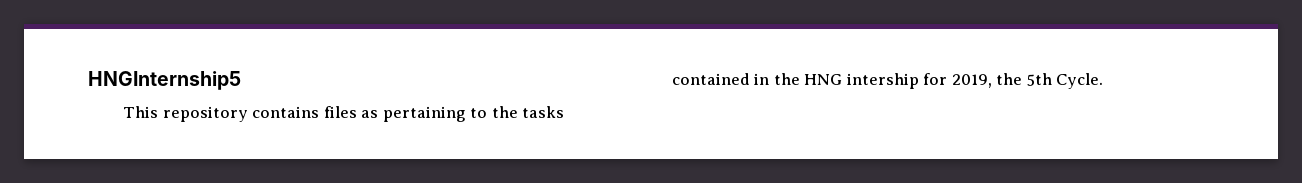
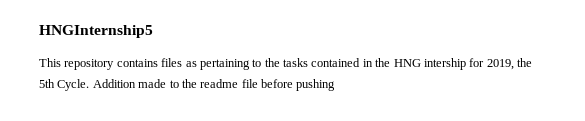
(1104, 81) none -> [92,79,336,91] Addition made to the readme file before pushing

